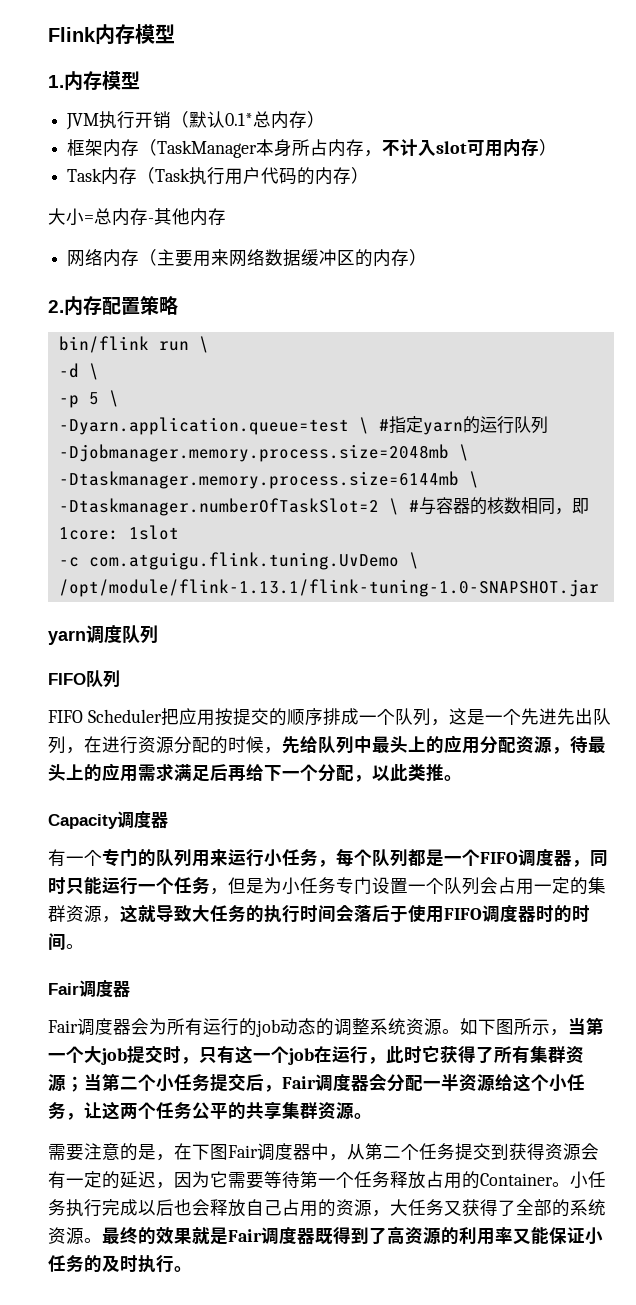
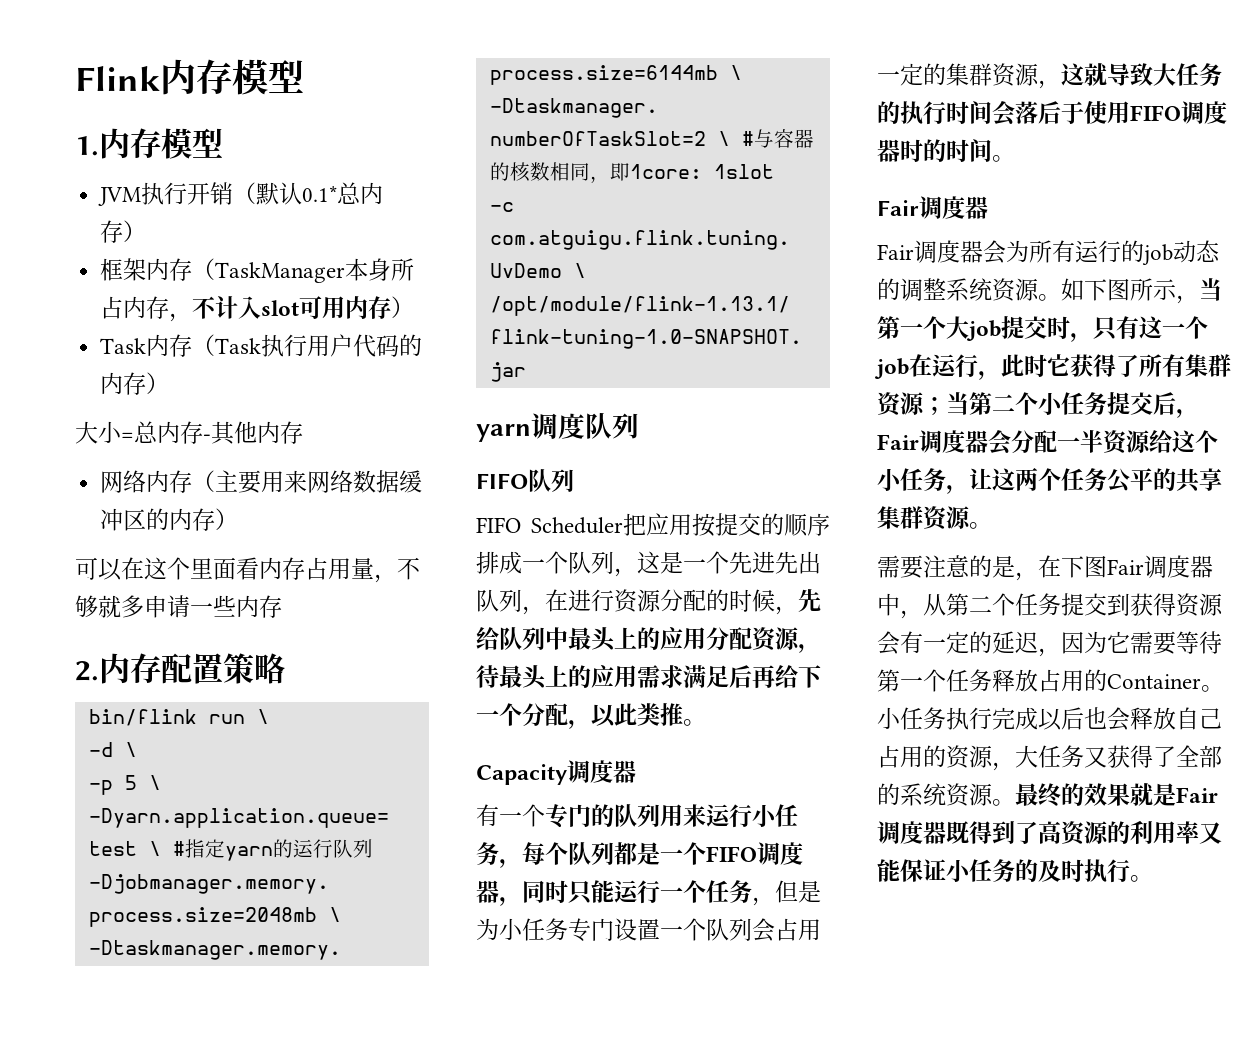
(428, 257) none -> [75,557,420,583] [75,595,282,618] // 可以在这个里面看内存占用量，不够就多申请一些内存

